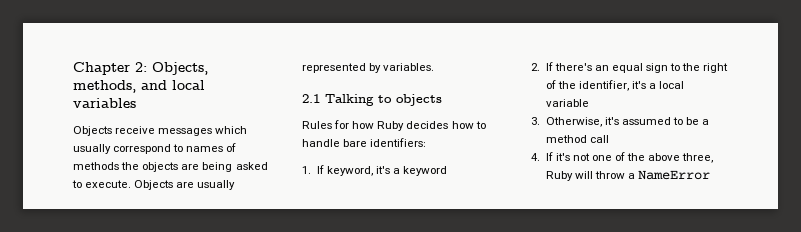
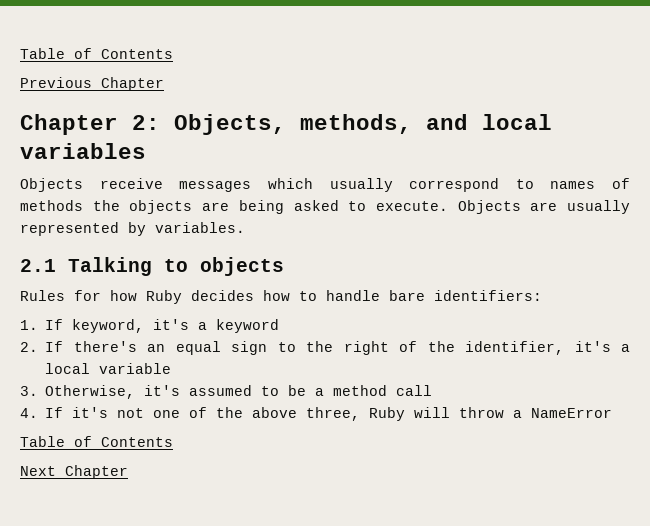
(73, 68) none -> [20,48,173,59] [20,77,164,91] Table of Contents // Previous Chapter //
(711, 175) none -> [20,436,173,447] [20,465,128,479] // Table of Contents // Next Chapter

